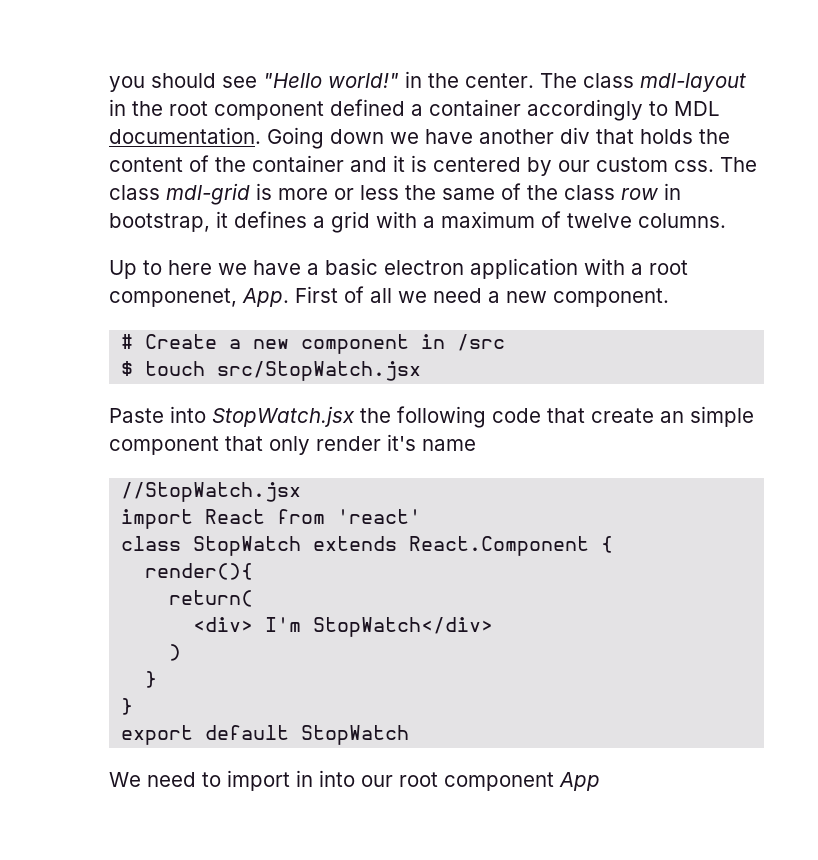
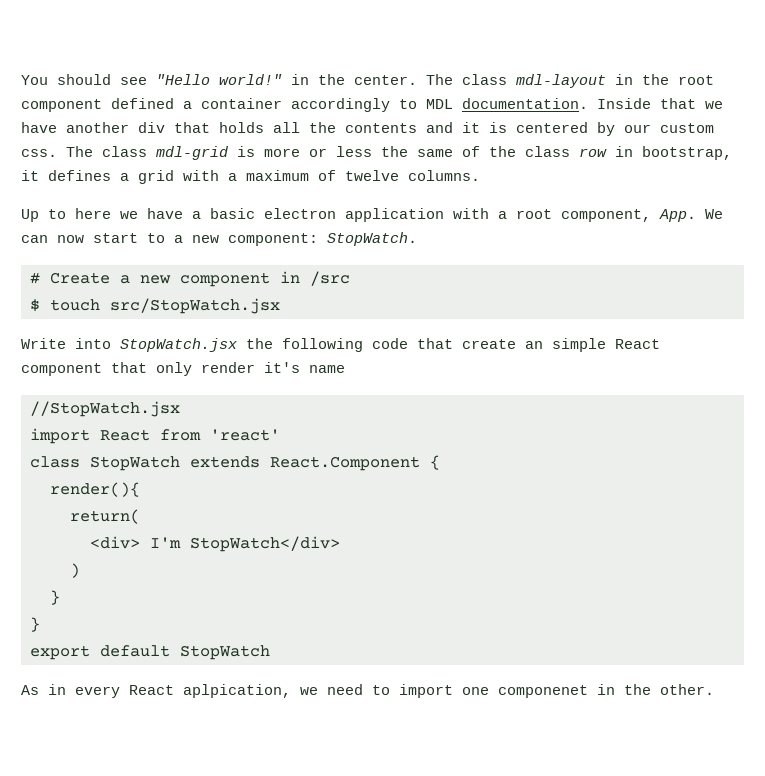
[109,76,145,92] you -> [21,75,48,85] You
[267,127,384,149] Going down -> [597,98,696,109] Inside that
[699,129,730,144] [109,155,344,172] the content of the container -> [273,122,417,133] all the contents
[109,286,669,307] componenet, App. First of all we need a new component. -> [561,209,723,222] [21,232,417,246] component, App. We can now start to a new component: StopWatch.
[109,408,164,423] Paste -> [21,338,66,349] Write
(754, 416) none -> [615,339,660,349] React
[109,770,600,791] We need to import in into our root component App -> [21,684,714,698] As in every React aplpication, we need to import one componenet in the other.

